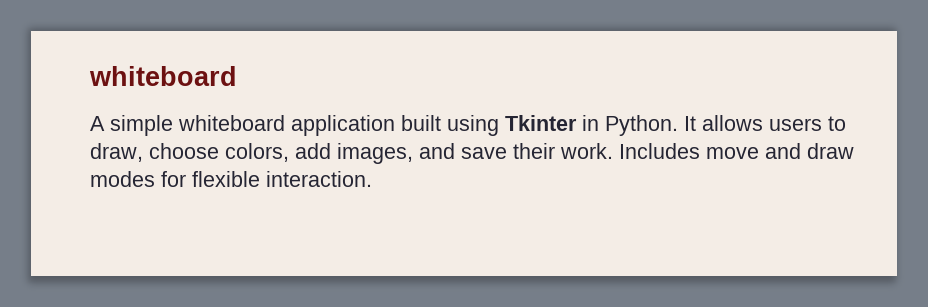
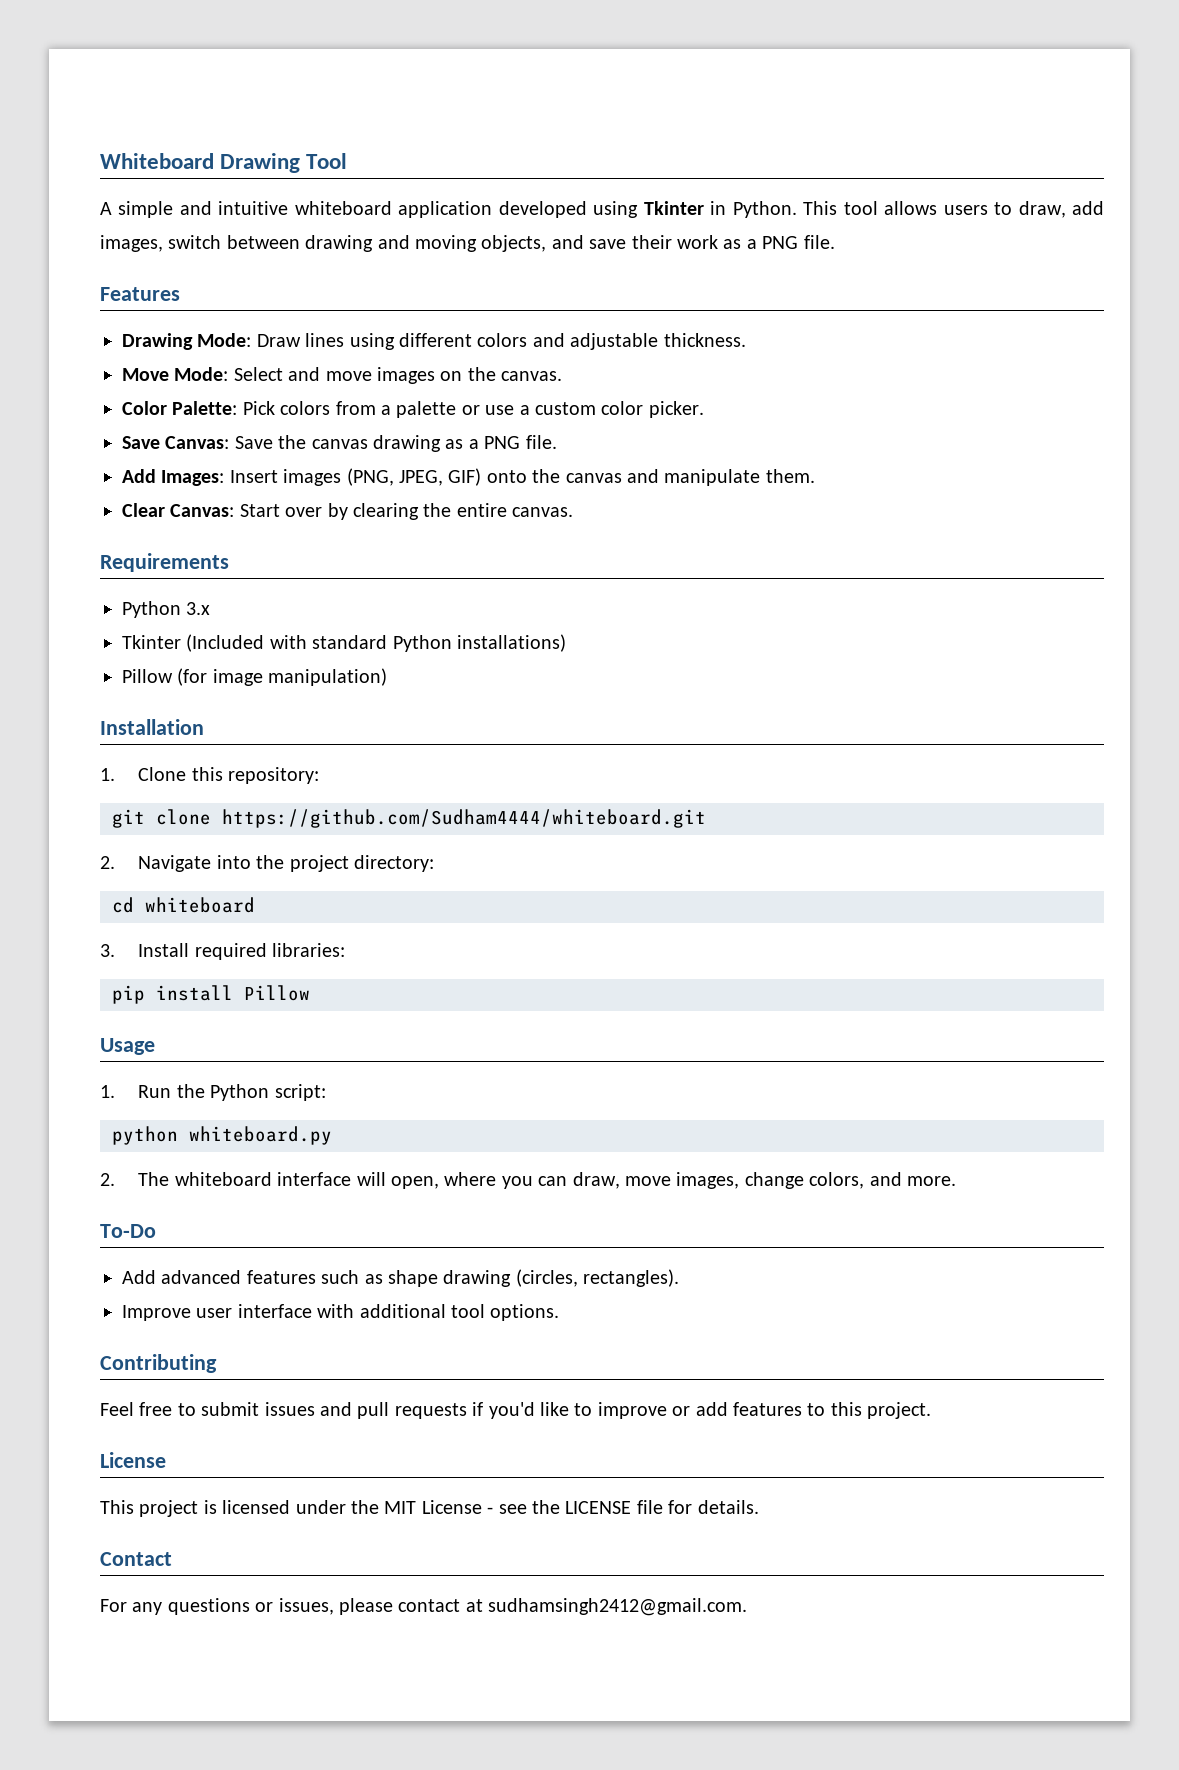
[89,66,237,86] whiteboard -> [100,153,348,173] Whiteboard Drawing Tool
(173, 125) none -> [179,201,289,215] and intuitive
[401,115,441,131] built -> [498,201,587,218] developed
[684,116,696,131] It -> [803,201,878,215] This tool
[149,143,854,164] [90,171,372,187] choose colors, add images, and save their work. Includes move and draw modes for flexible interaction. -> [1072,201,1105,215] [100,235,835,252] [100,287,180,301] [122,333,746,350] [122,367,563,384] [122,401,704,418] [122,435,557,452] [122,468,815,486] [122,503,574,520] [100,553,229,572] [122,601,211,618] [122,634,566,652] [122,668,388,686] [100,719,204,735] [100,767,320,784] [112,809,706,828] [100,855,434,872] [112,897,255,913] [100,943,346,960] [112,985,310,1004] [100,1038,155,1055] [100,1084,326,1101] [112,1126,332,1145] [100,1172,956,1189] [100,1224,156,1238] [122,1269,680,1287] [122,1304,560,1321] [100,1354,217,1373] [100,1402,932,1419] [100,1452,166,1468] [100,1500,759,1517] [100,1552,172,1566] [100,1598,748,1616] add images, switch between drawing and moving objects, and save their work as a PNG file. // Features // Drawing Mode: Draw lines using different colors and adjustable thickness. // Move Mode: Select and move images on the canvas. // Color Palette: Pick colors from a palette or use a custom color picker. // Save Canvas: Save the canvas drawing as a PNG file. // Add Images: Insert images (PNG, JPEG, GIF) onto the canvas and manipulate them. // Clear Canvas: Start over by clearing the entire canvas. // Requirements // Python 3.x // Tkinter (Included with standard Python installations) // Pillow (for image manipulation) // Installation // 1. Clone this repository: // git clone https://github.com/Sudham4444/whiteboard.git // 2. Navigate into the project directory: // cd whiteboard // 3. Install required libraries: // pip install Pillow // Usage // 1. Run the Python script: // python whiteboard.py // 2. The whiteboard interface will open, where you can draw, move images, change colors, and more. // To-Do // Add advanced features such as shape drawing (circles, rectangles). // Improve user interface with additional tool options. // Contributing // Feel free to submit issues and pull requests if you'd like to improve or add features to this project. // License // This project is licensed under the MIT License - see the LICENSE file for details. // Contact // For any questions or issues, please contact at sudhamsingh2412@gmail.com.

